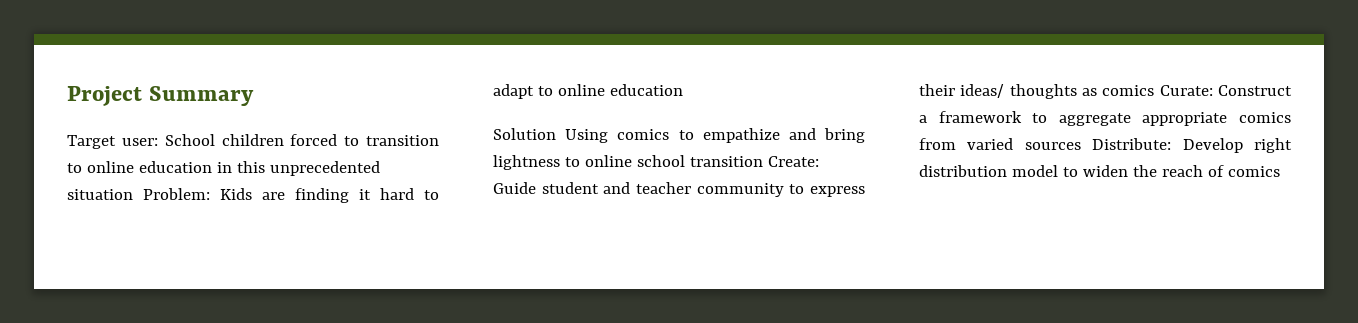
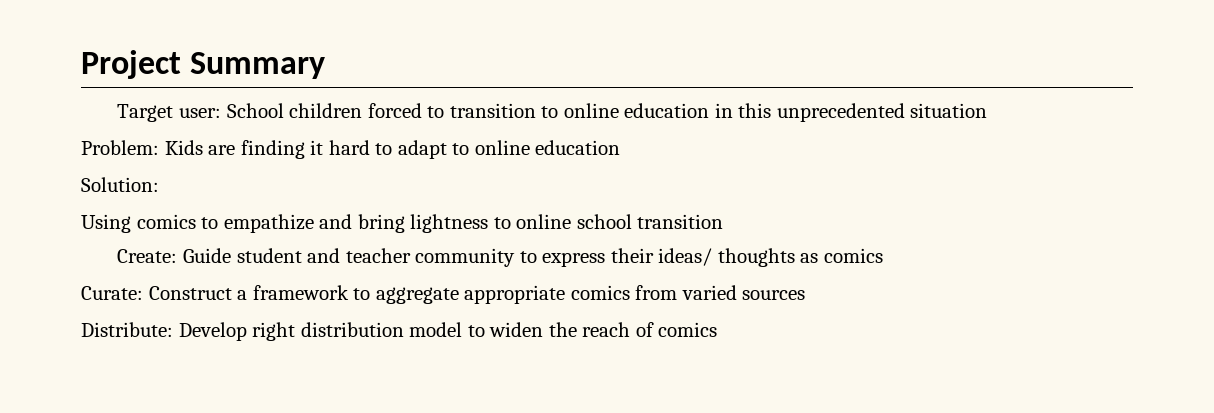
(133, 194) none -> (988, 110) //
[493,128,556,140] Solution -> [81,177,159,192] Solution: //
(763, 161) none -> (724, 221) //
(1155, 90) none -> (883, 255) //
(1081, 146) none -> (806, 295) //

